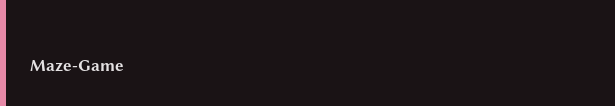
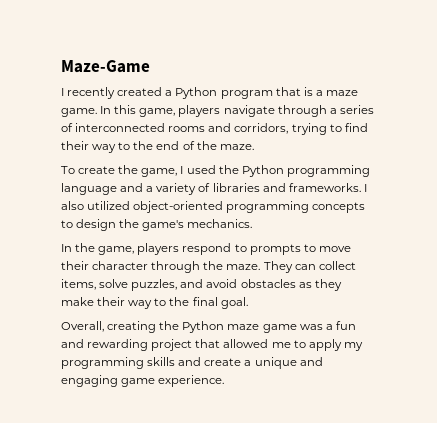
(124, 66) none -> [61,87,358,99] [61,105,374,117] [61,123,368,135] [61,141,254,153] [61,165,370,177] [61,183,367,195] [61,201,366,213] [61,219,253,231] [61,243,351,255] [61,261,356,273] [61,279,342,291] [61,297,248,309] [61,321,356,333] [61,339,363,351] [61,357,323,369] [61,375,225,387] // I recently created a Python program that is a maze game. In this game, players navigate through a series of interconnected rooms and corridors, trying to find their way to the end of the maze. // To create the game, I used the Python programming language and a variety of libraries and frameworks. I also utilized object-oriented programming concepts to design the game's mechanics. // In the game, players respond to prompts to move their character through the maze. They can collect items, solve puzzles, and avoid obstacles as they make their way to the final goal. // Overall, creating the Python maze game was a fun and rewarding project that allowed me to apply my programming skills and create a unique and engaging game experience.

